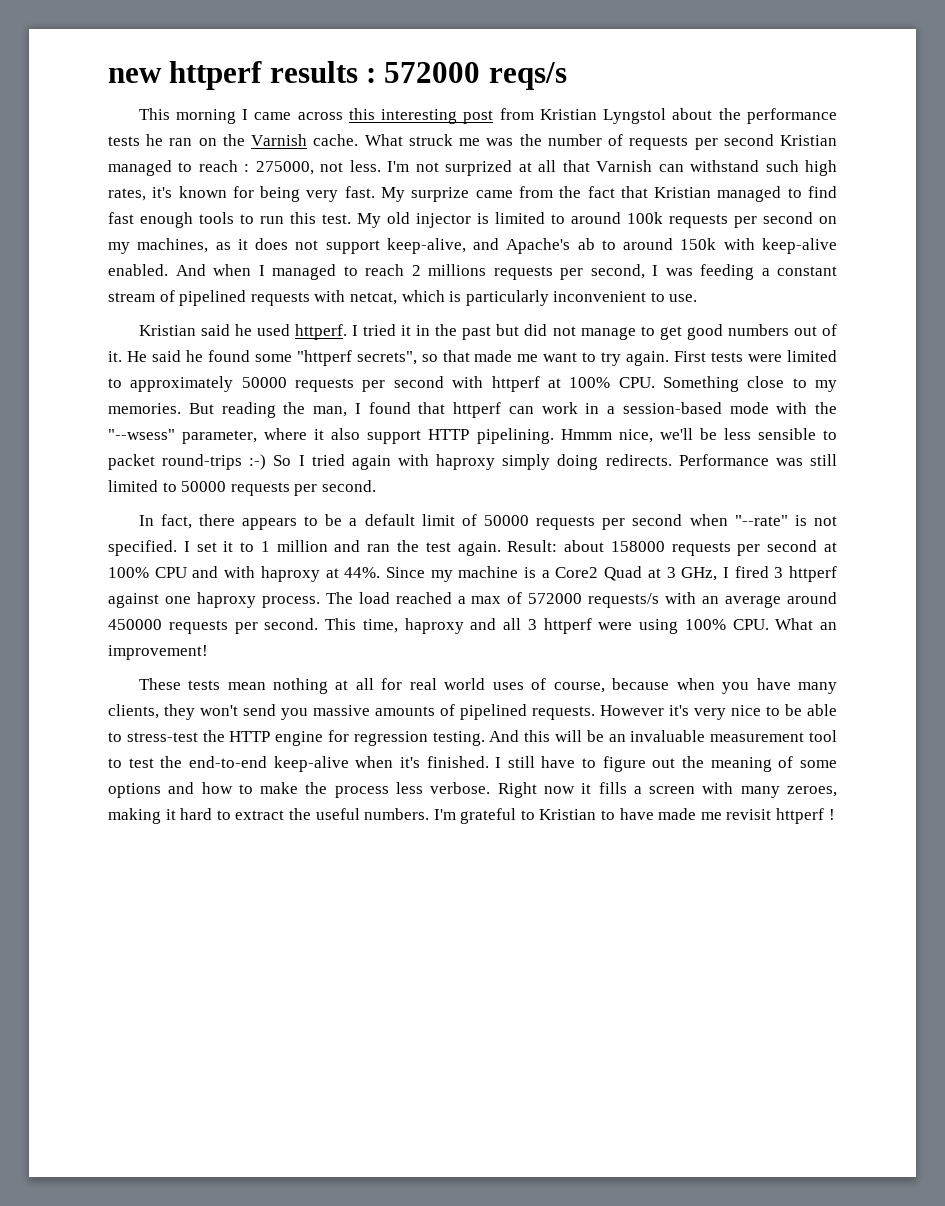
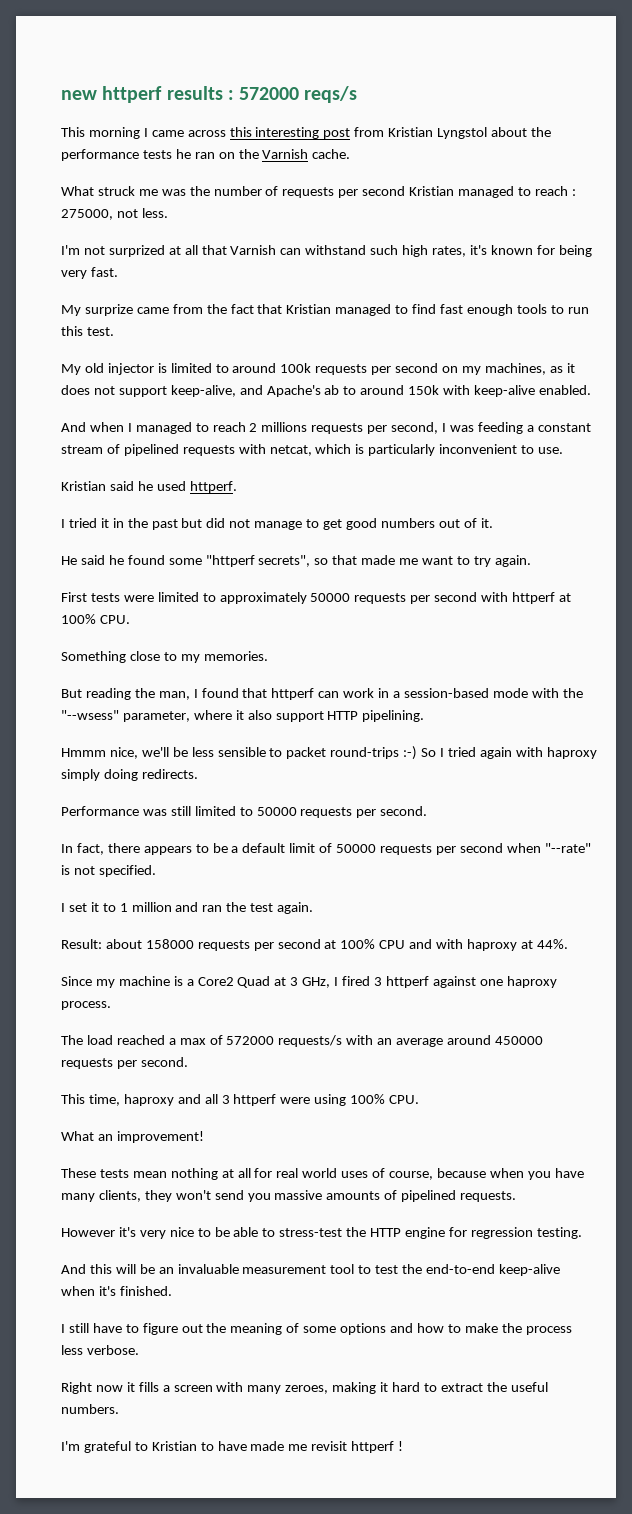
(359, 140) none -> (351, 154) //
(381, 166) none -> (168, 213) //
(375, 192) none -> (118, 272) //
(351, 219) none -> (114, 331) //
(168, 270) none -> (591, 390) //
(347, 332) none -> (237, 487) //
(122, 356) none -> (493, 523) //
(670, 358) none -> (531, 561) //
(655, 382) none -> (130, 619) //
(181, 408) none -> (268, 656) //
(554, 436) none -> (425, 716) //
(672, 460) none -> (198, 774) //
(177, 548) none -> (156, 871) //
(501, 548) none -> (314, 908) //
(381, 572) none -> (568, 944) //
(320, 602) none -> (111, 1005) //
(319, 624) none -> (188, 1062) //
(769, 624) none -> (420, 1099) //
(595, 713) none -> (517, 1196) //
(485, 738) none -> (582, 1233) //
(489, 762) none -> (172, 1291) //
(491, 788) none -> (139, 1350) //
(430, 814) none -> (119, 1409) //

